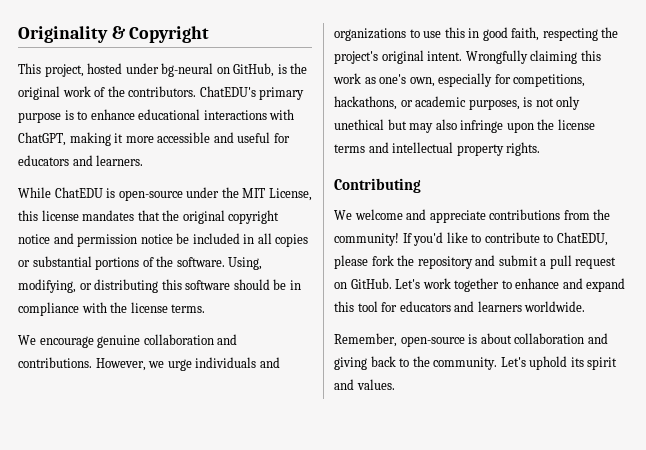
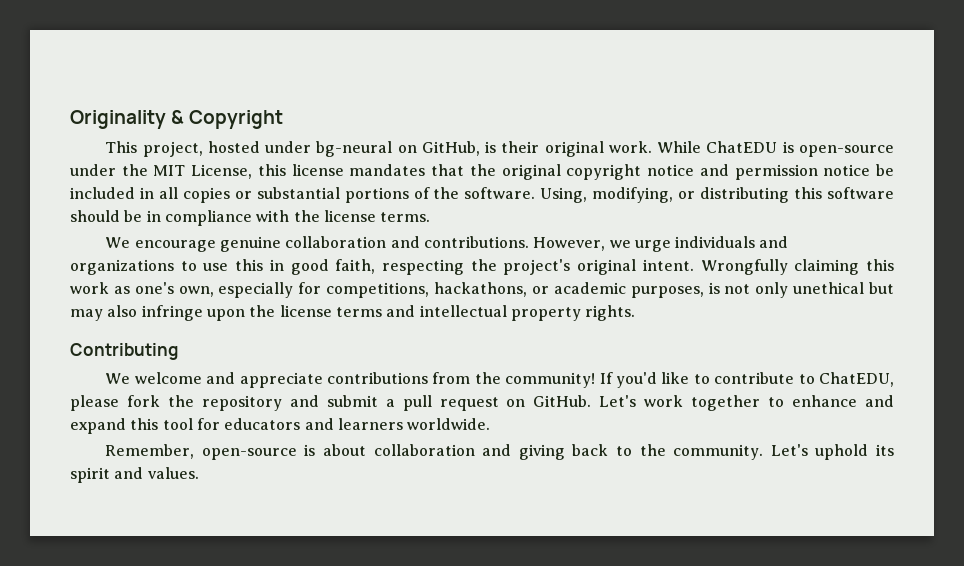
[290,63,308,74] [18,86,305,100] [18,109,295,123] [18,132,290,146] [18,155,144,166] the original work of the contributors. ChatEDU's primary purpose is to enhance educational interactions with ChatGPT, making it more accessible and useful for educators and learners. // -> [501,141,652,157] their original work.

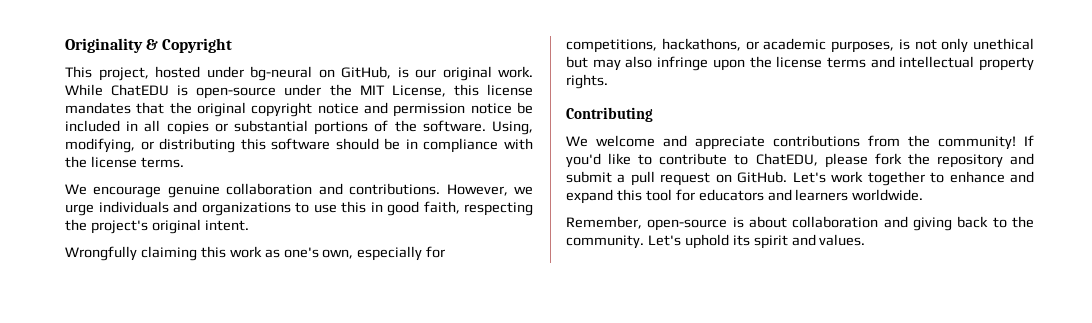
[501,141,540,153] their -> [415,69,436,78] our
(694, 265) none -> (249, 225) //

